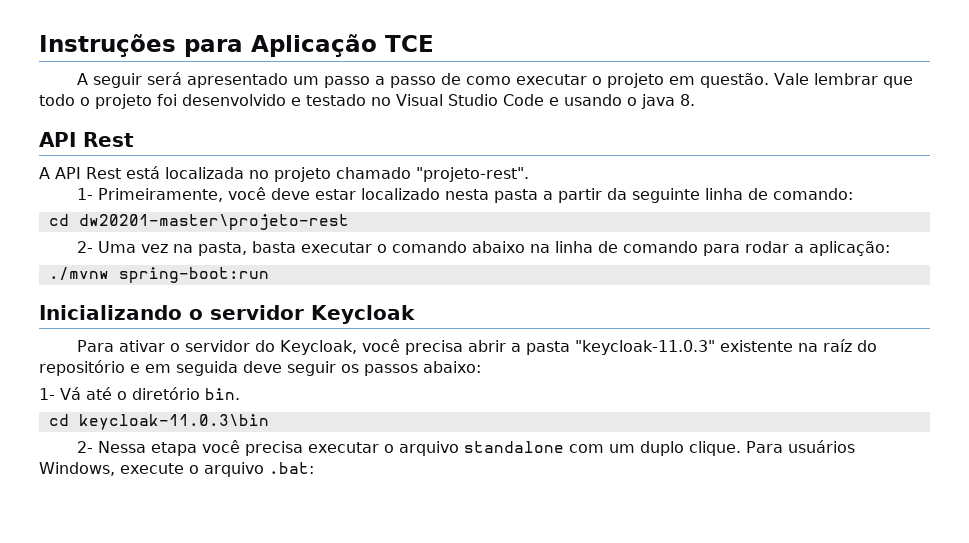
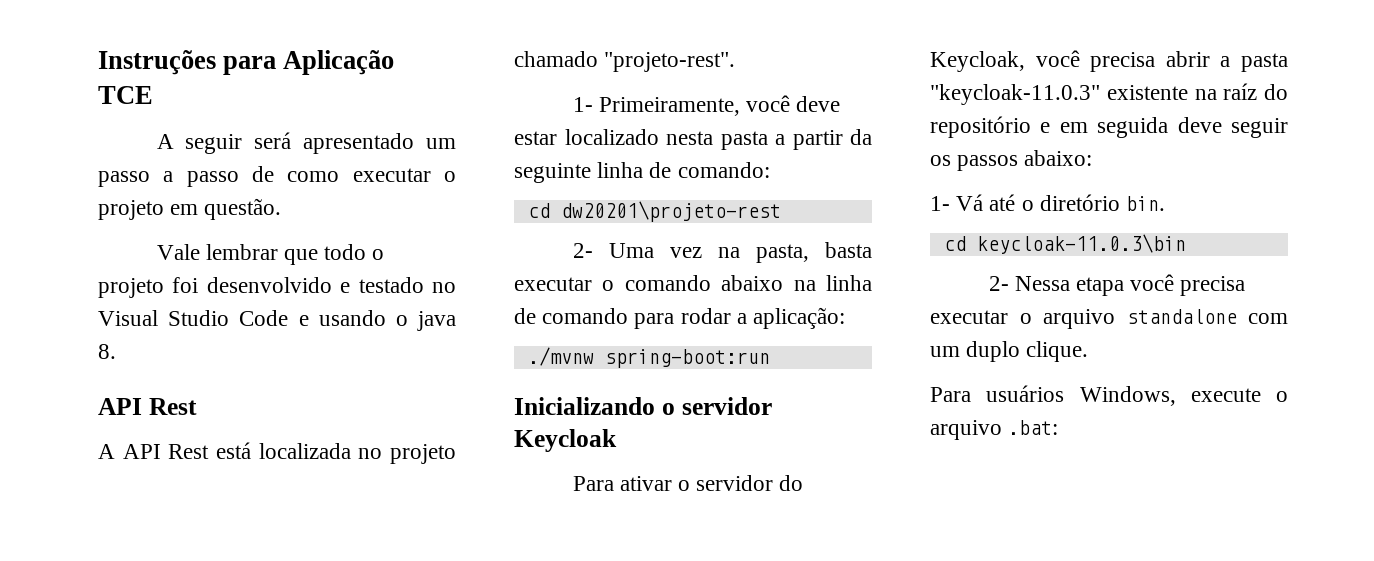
(769, 80) none -> (282, 209) //
[78,214,349,230] dw20201-master\projeto-rest -> [560,201,781,222] dw20201\projeto-rest
(741, 448) none -> (1089, 351) //

